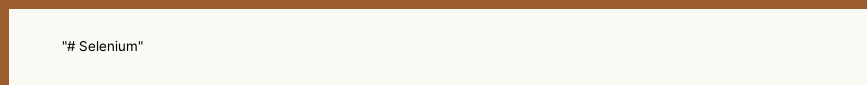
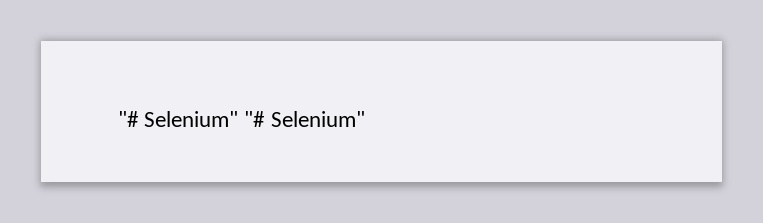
[62,40,143,52] "# Selenium" -> [118,111,365,127] "# Selenium" "# Selenium"

